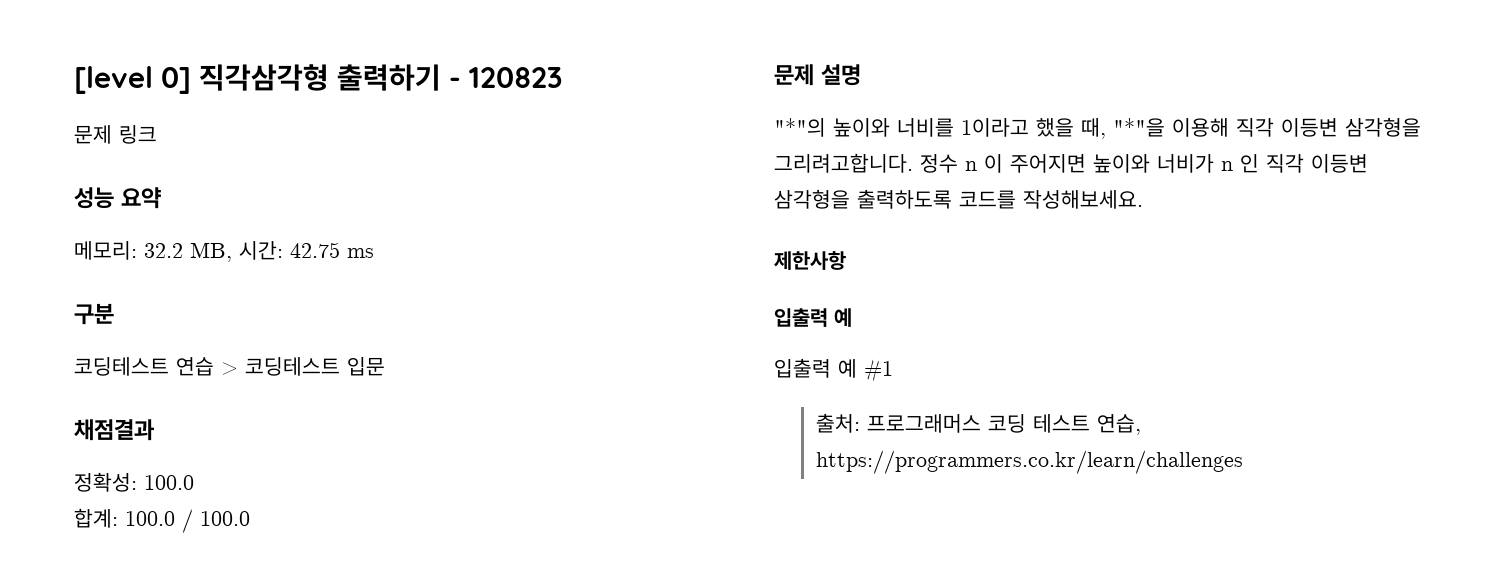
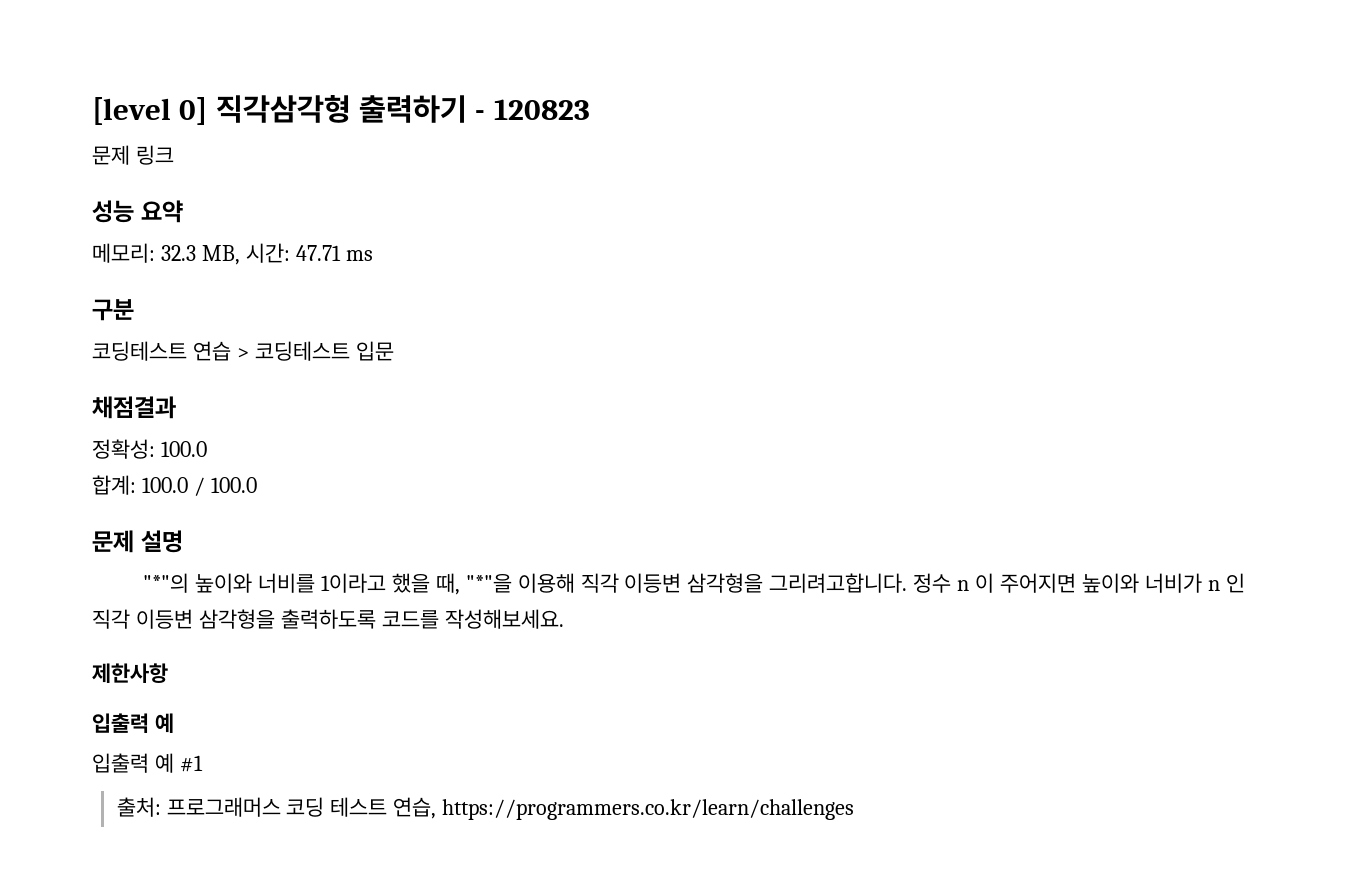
[144,243,183,258] 32.2 -> [160,245,196,261] 32.3
[290,242,340,258] 42.75 -> [295,245,341,261] 47.71

